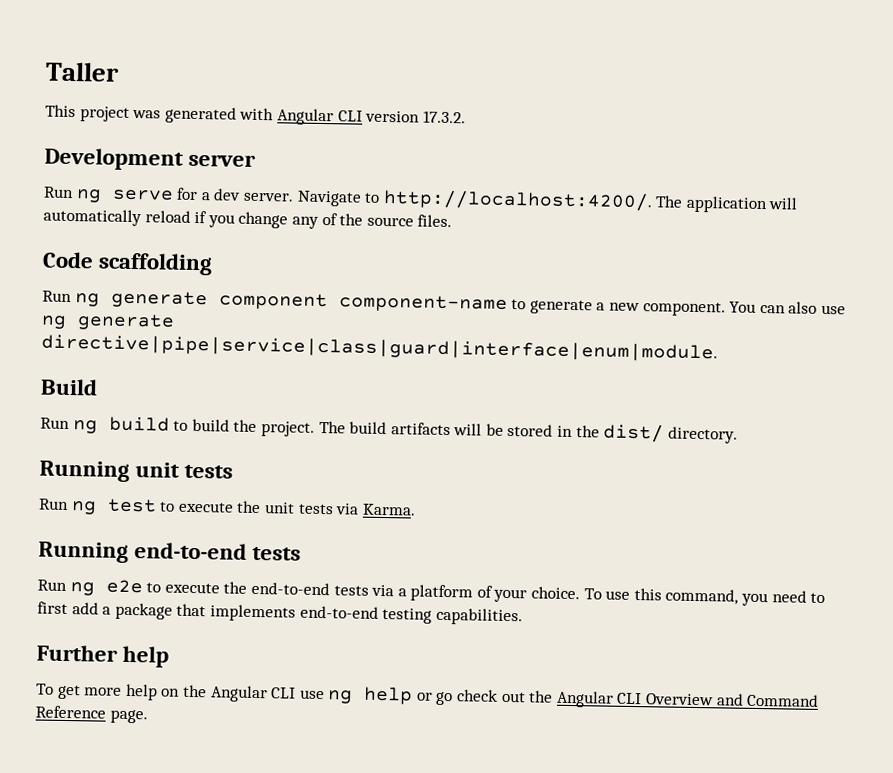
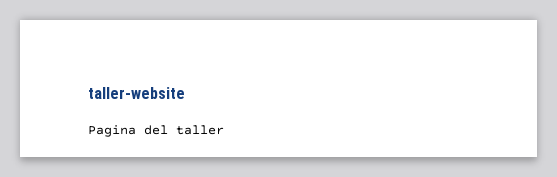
[45,61,120,82] [45,104,466,126] [44,147,257,171] [43,186,799,214] [43,208,453,229] [42,251,214,276] [42,290,846,317] [41,313,175,331] [41,333,718,363] [40,378,98,396] [40,416,738,444] [39,460,234,482] [38,498,416,516] [38,541,302,563] [37,579,826,607] [37,601,523,626] [36,644,170,668] [36,683,820,708] [35,705,148,724] Taller // This project was generated with Angular CLI version 17.3.2. // Development server // Run ng serve for a dev server. Navigate to http://localhost:4200/. The application will automatically reload if you change any of the source files. // Code scaffolding // Run ng generate component component-name to generate a new component. You can also use ng generate directive|pipe|service|class|guard|interface|enum|module. // Build // Run ng build to build the project. The build artifacts will be stored in the dist/ directory. // Running unit tests // Run ng test to execute the unit tests via Karma. // Running end-to-end tests // Run ng e2e to execute the end-to-end tests via a platform of your choice. To use this command, you need to first add a package that implements end-to-end testing capabilities. // Further help // To get more help on the Angular CLI use ng help or go check out the Angular CLI Overview and Command Reference page. -> [88,87,185,99] [88,125,224,137] taller-website // Pagina del taller

